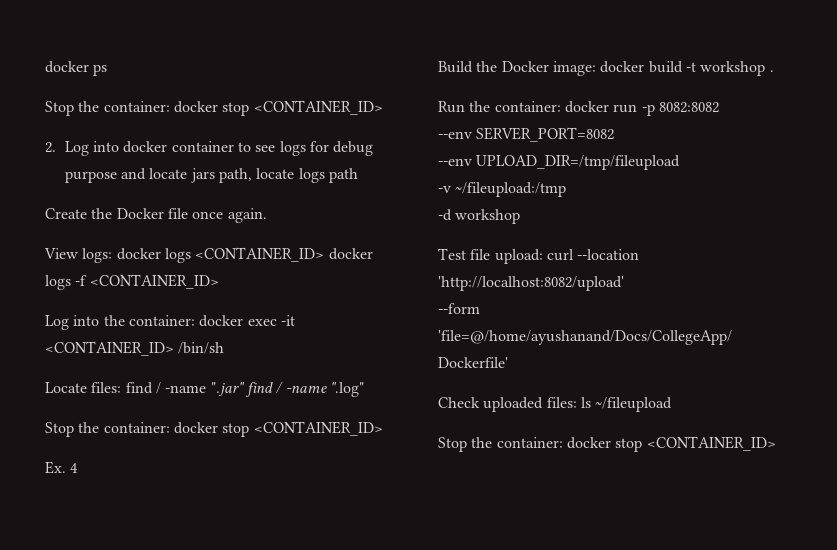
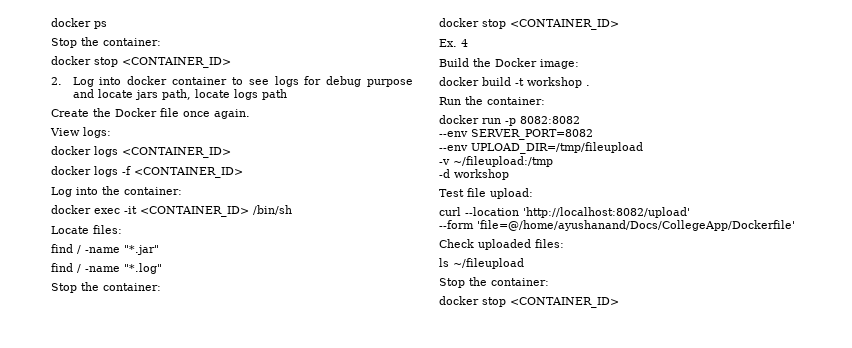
(170, 106) none -> (161, 42) //
(113, 255) none -> (111, 132) //
(325, 254) none -> (231, 152) //
(195, 320) none -> (182, 191) //
[125,381,364,397] [45,422,170,437] find / -name ".jar" find / -name ".log" // Stop the container: -> [51,244,159,255] [51,263,162,274] [51,282,161,293] // find / -name "*.jar" // find / -name "*.log" // Stop the container: //
(596, 68) none -> (579, 64) //
(561, 106) none -> (545, 101) //
(543, 256) none -> (533, 193) //
(577, 402) none -> (564, 243) //
(563, 442) none -> (549, 282) //

